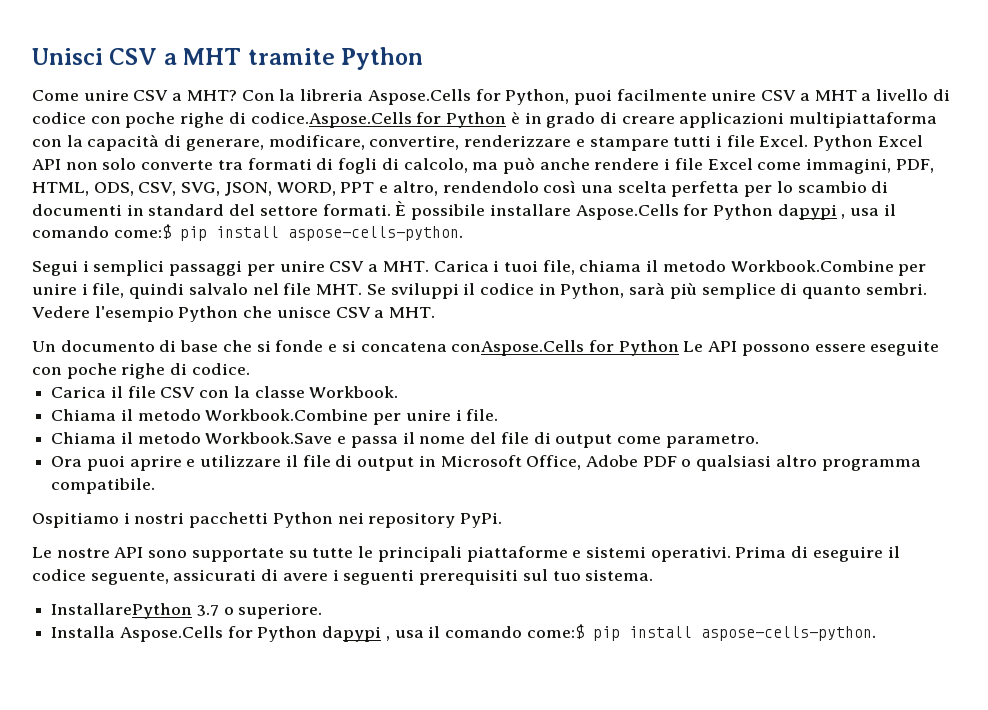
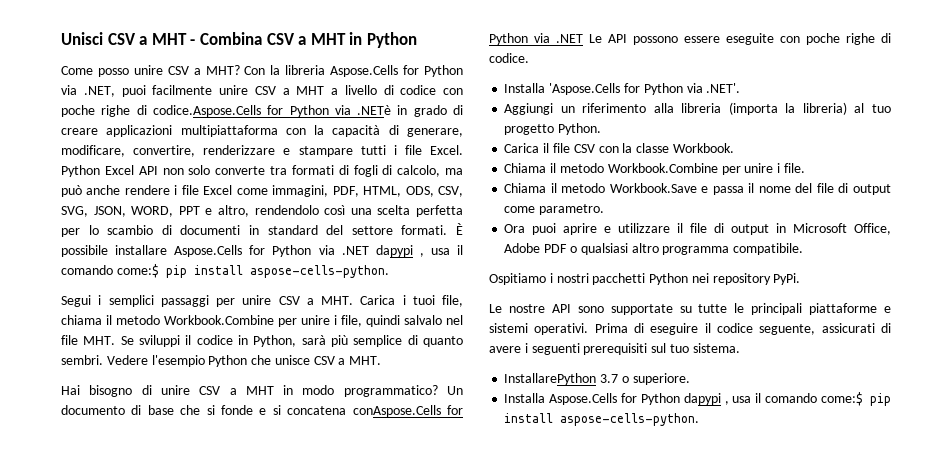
[247,48,335,65] tramite -> [190,32,363,45] - Combina CSV a MHT in
(79, 95) none -> [97,68,129,77] posso
[505,89,570,105] Python, -> [423,65,463,77] [61,85,115,97] Python via .NET,
[510,112,520,124] è -> [334,105,392,115] via .NETè
(773, 212) none -> [318,245,369,255] via .NET
(436, 312) none -> [61,385,438,397] Hai bisogno di unire CSV a MHT in modo programmatico?
(679, 348) none -> [534,33,583,43] via .NET
(250, 369) none -> [504,83,741,95] [504,102,892,115] [504,123,602,135] // Installa 'Aspose.Cells for Python via .NET'. // Aggiungi un riferimento alla libreria (importa la libreria) al tuo progetto Python.

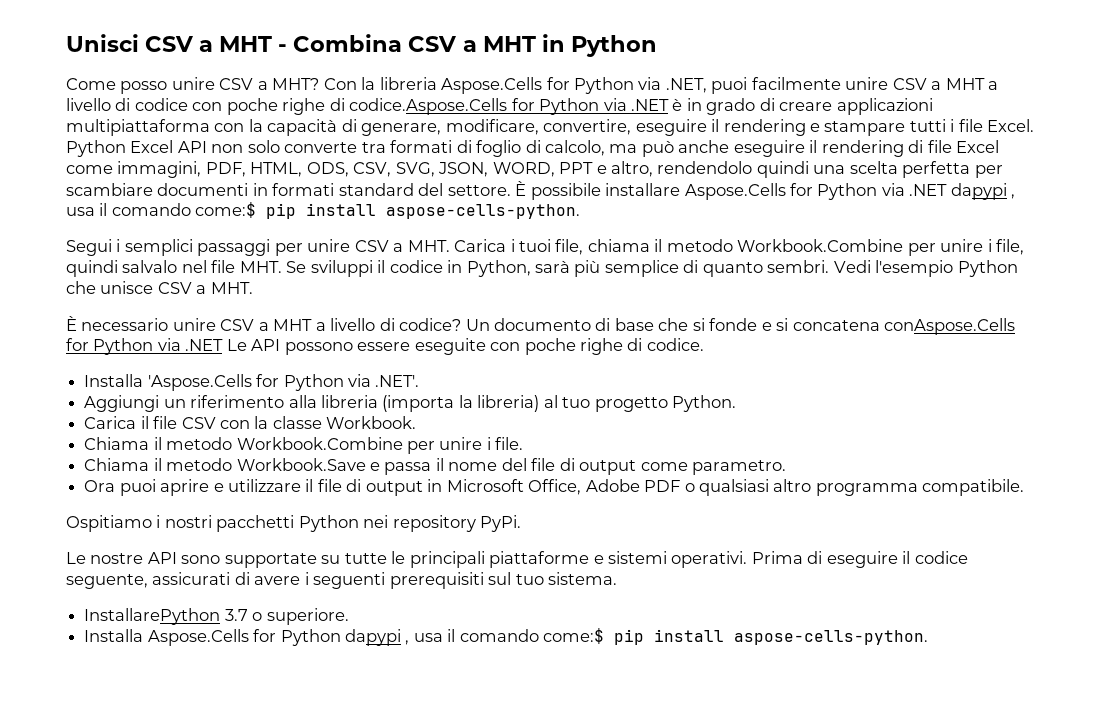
[357,105,392,115] .NETè -> [631,98,683,111] .NET è
[203,145,276,155] renderizzare -> [635,119,806,136] eseguire il rendering
[353,165,378,177] fogli -> [476,140,522,157] foglio
[124,185,178,195] rendere i -> [733,140,924,157] eseguire il rendering di
[324,205,346,215] così -> [756,161,809,178] quindi
[88,225,172,235] lo scambio di -> [66,183,153,196] scambiare
(259, 230) none -> [272,183,335,196] formati
[351,225,448,235] settore formati. -> [447,185,511,196] settore.
[106,355,148,365] Vedere -> [833,260,871,273] Vedi
[61,385,438,397] Hai bisogno di unire CSV a MHT in modo programmatico? -> [66,316,462,331] È necessario unire CSV a MHT a livello di codice?

